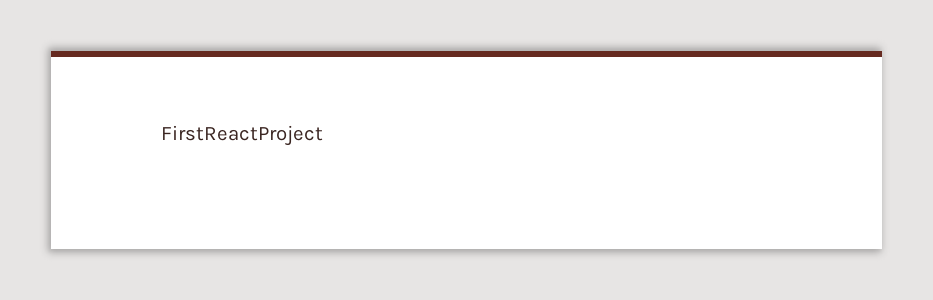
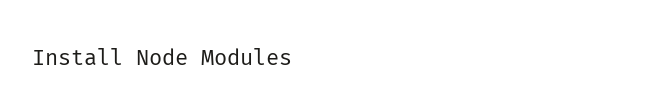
[161,125,323,146] FirstReactProject -> [32,48,292,66] Install Node Modules

